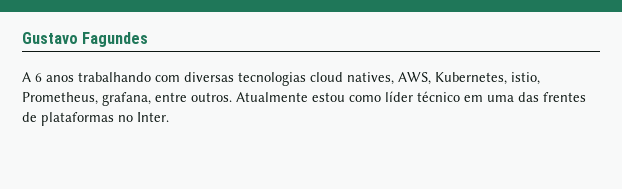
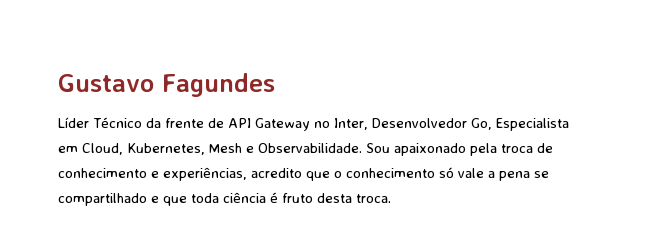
[22,72,540,86] [22,91,586,106] [22,112,169,126] A 6 anos trabalhando com diversas tecnologias cloud natives, AWS, Kubernetes, istio, Prometheus, grafana, entre outros. Atualmente estou como líder técnico em uma das frentes de plataformas no Inter. -> [58,117,569,131] [58,143,553,156] [58,167,549,181] [58,192,391,206] Líder Técnico da frente de API Gateway no Inter, Desenvolvedor Go, Especialista em Cloud, Kubernetes, Mesh e Observabilidade. Sou apaixonado pela troca de conhecimento e experiências, acredito que o conhecimento só vale a pena se compartilhado e que toda ciência é fruto desta troca.

